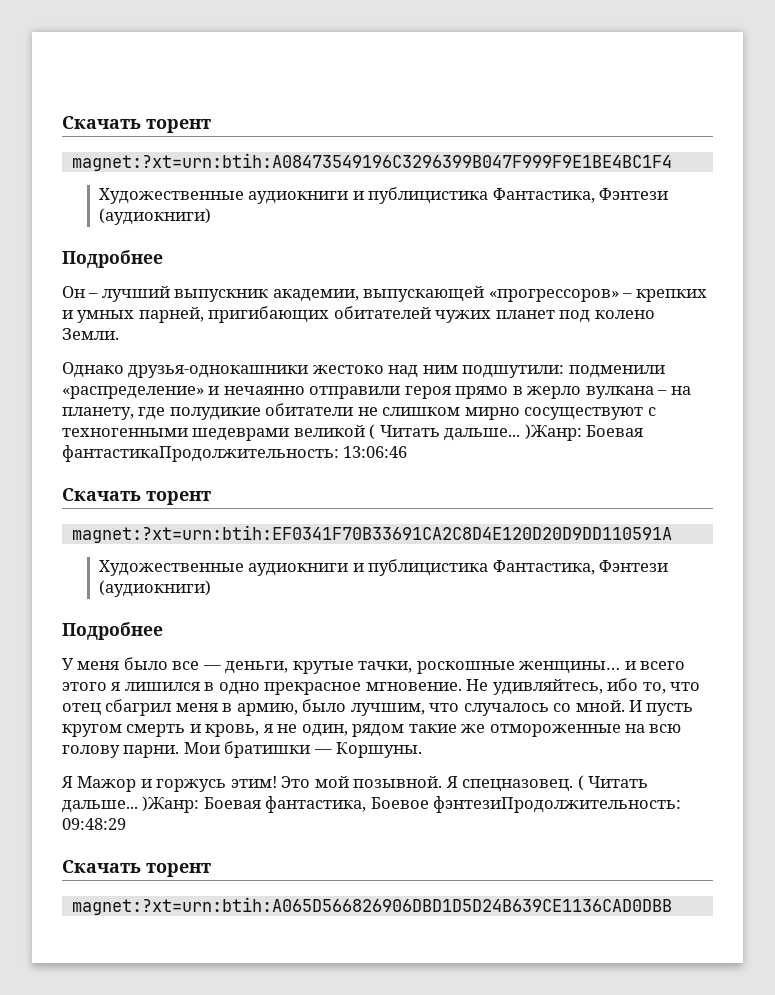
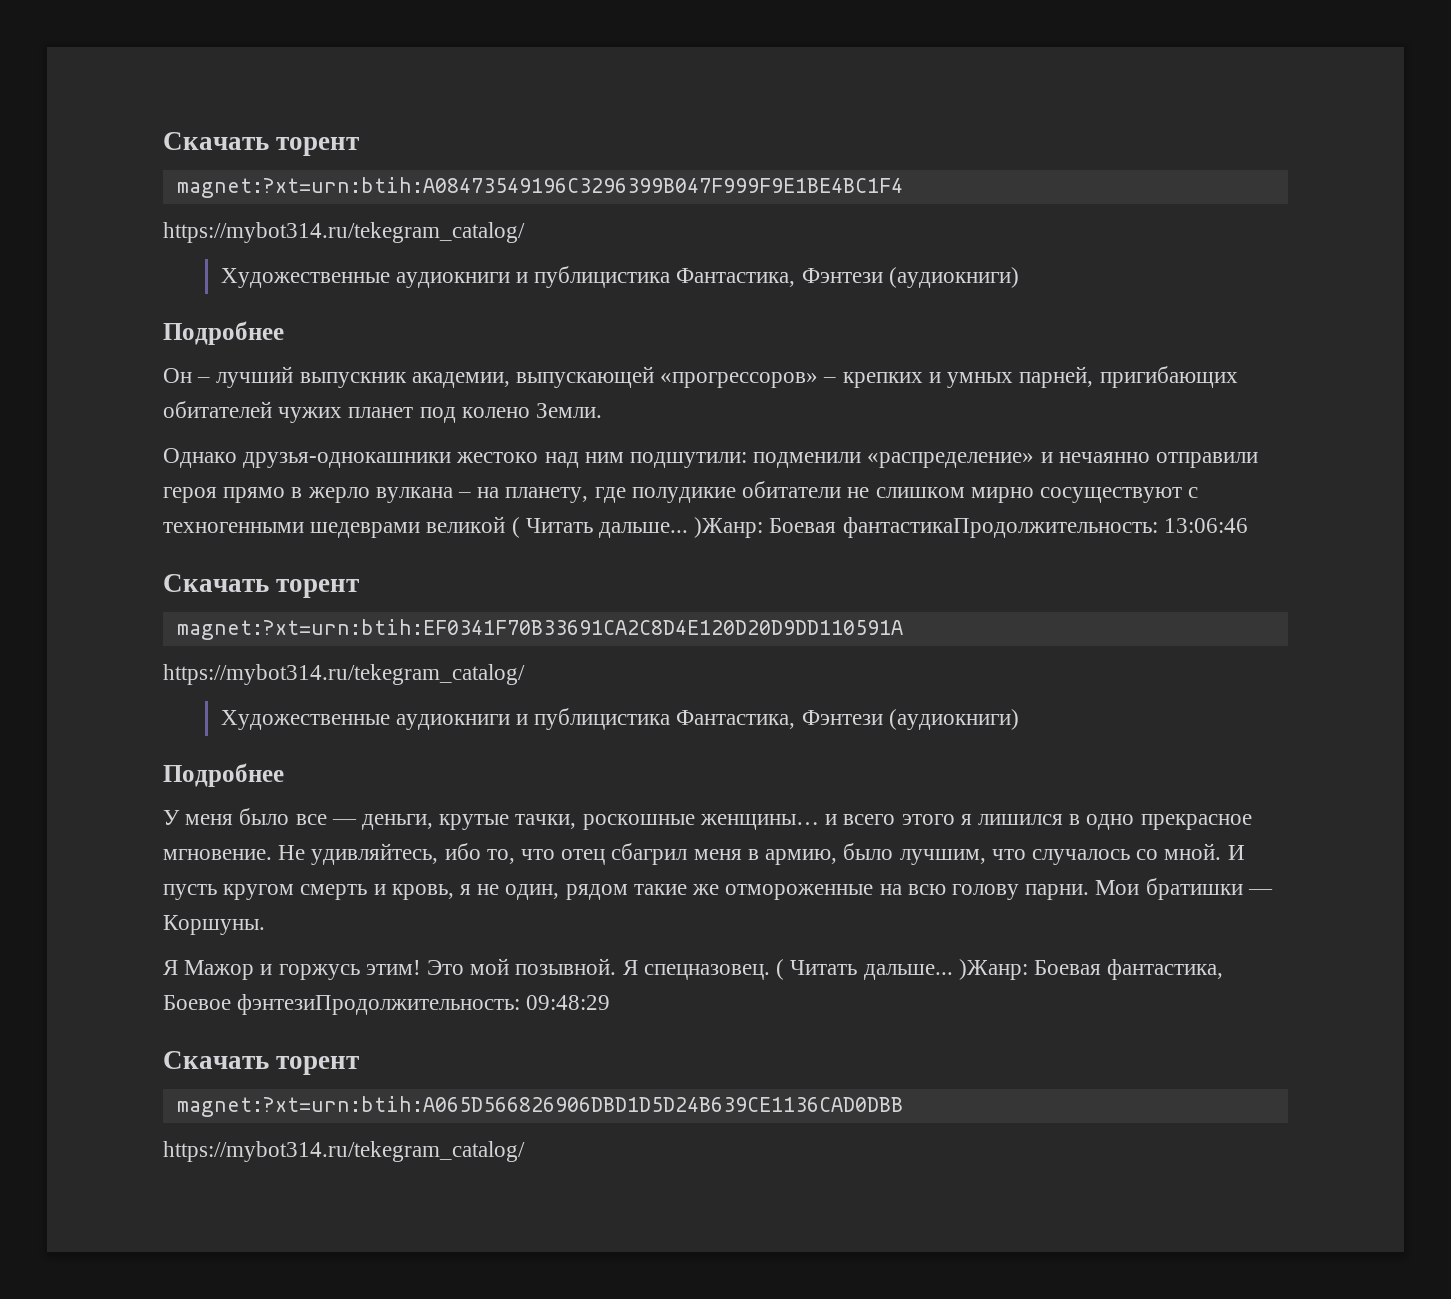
(672, 162) none -> [163,222,525,243] // https://mybot314.ru/tekegram_catalog/
(672, 534) none -> [163,664,525,685] // https://mybot314.ru/tekegram_catalog/
(672, 906) none -> [163,1141,525,1162] // https://mybot314.ru/tekegram_catalog/

